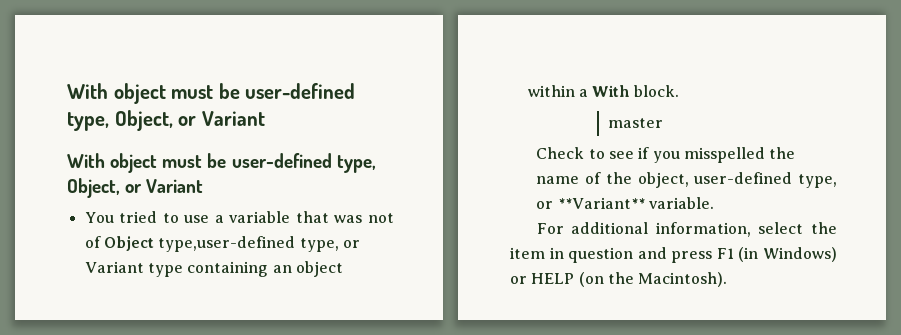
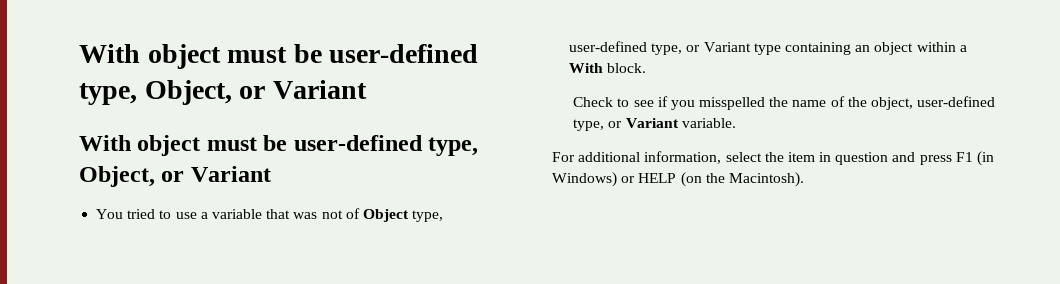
[158,236,296,252] type,user-defined -> [412,210,444,222] [569,41,648,52] type, user-defined
[608,118,664,128] // master -> (647, 68) none
[557,197,645,209] **Variant** -> [625,118,679,128] Variant

